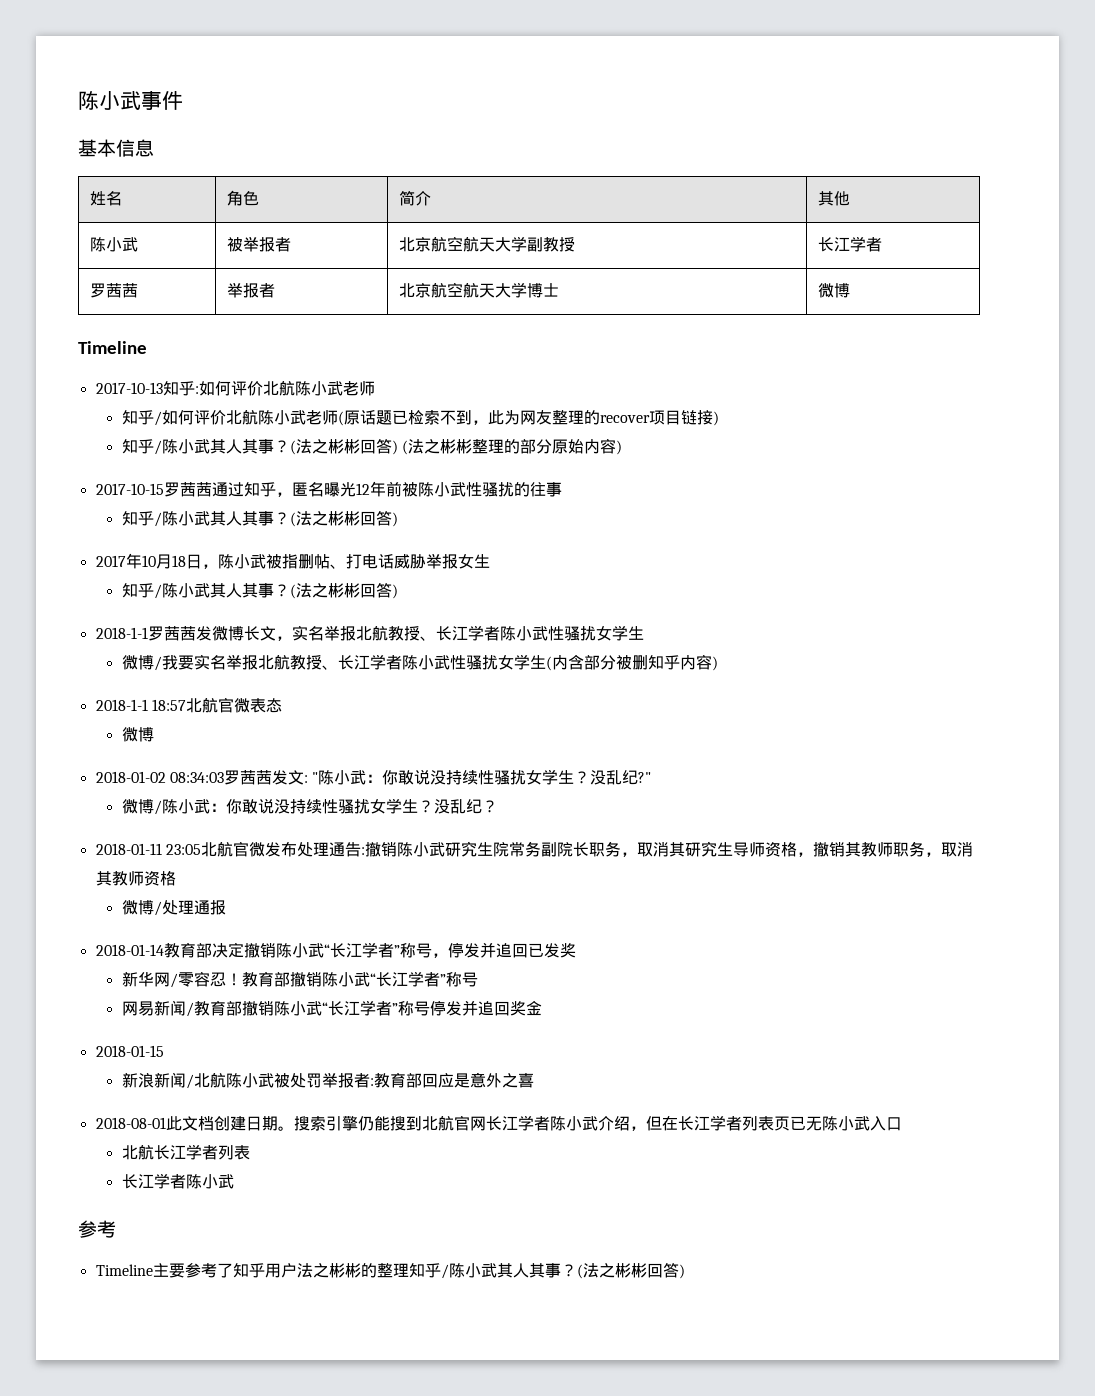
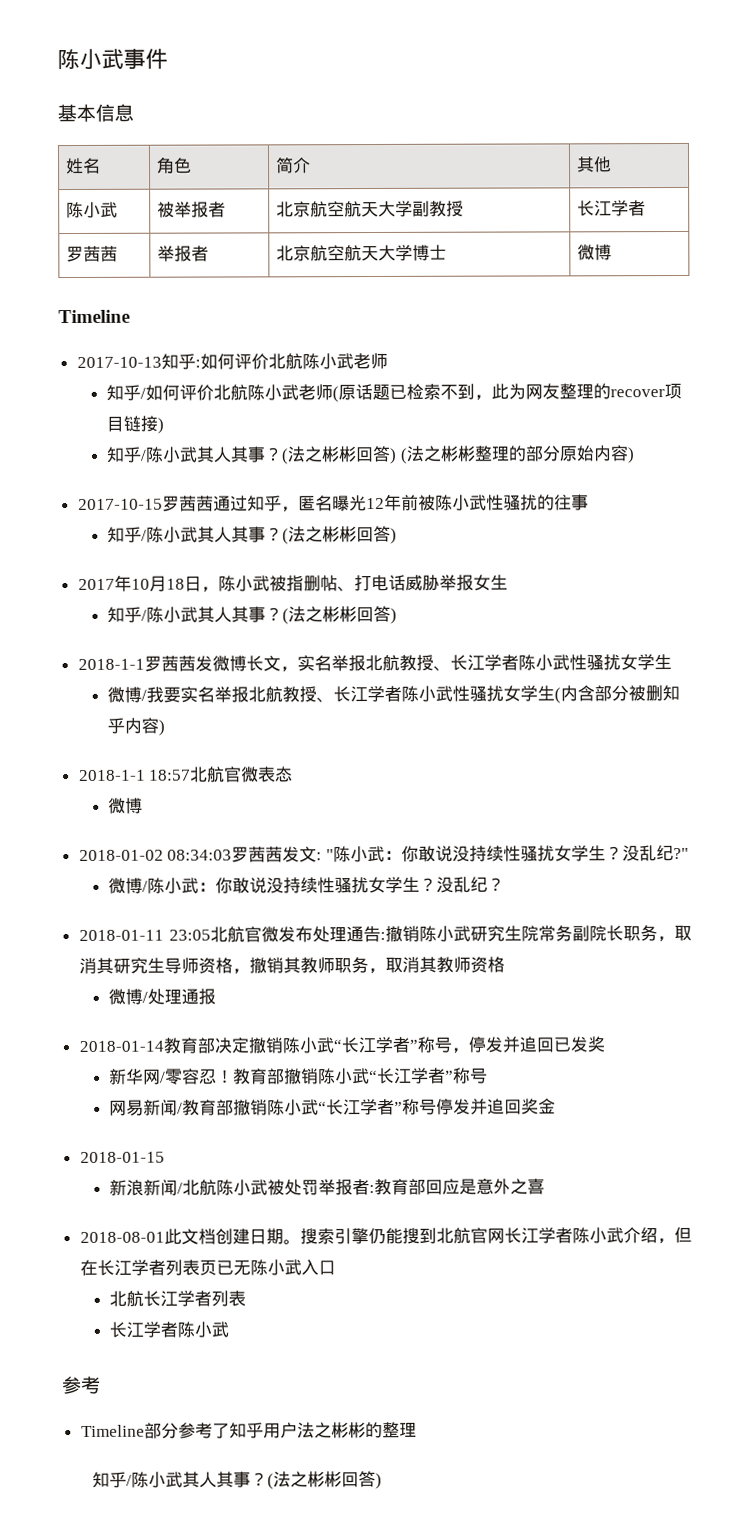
[152,1263,185,1278] 主要 -> [143,1422,179,1439] 部分
(409, 1270) none -> (417, 1429) //

